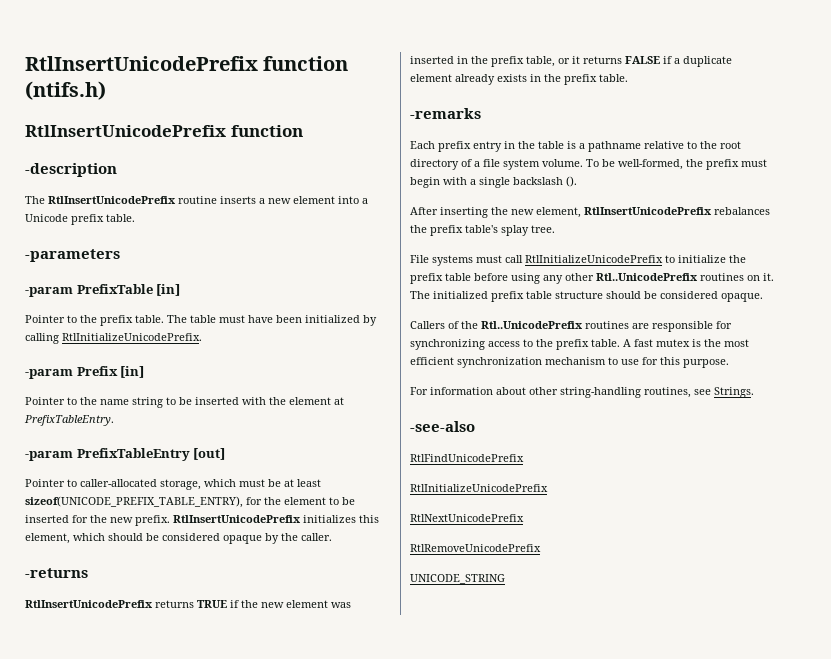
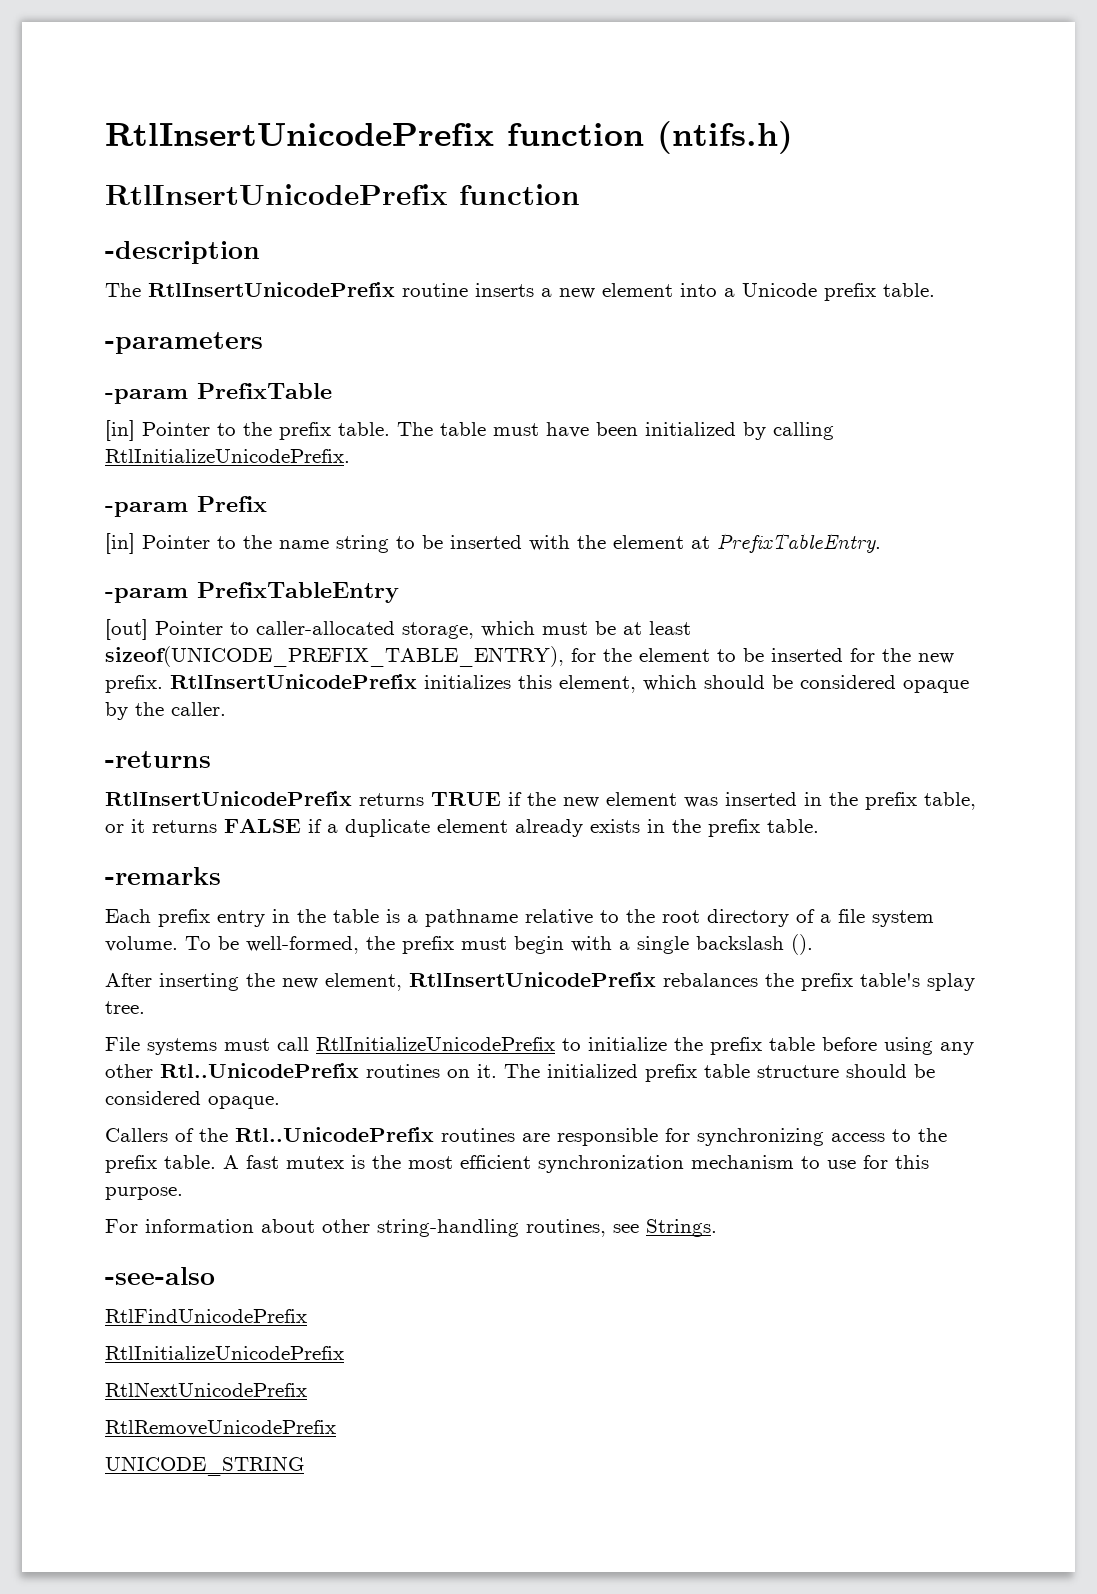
[156,284,181,296] [in] // -> [105,420,135,441] // [in]
[120,366,145,378] [in] // -> [105,533,135,554] // [in]
(190, 454) none -> (399, 592) //
(226, 454) // -> (148, 629) none

